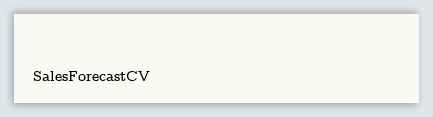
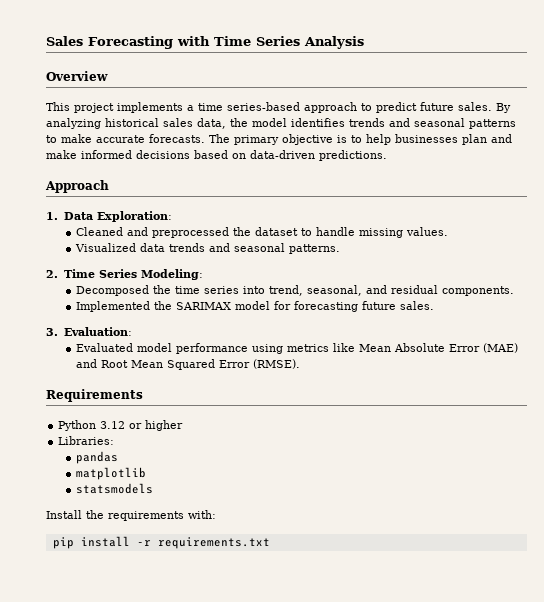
[33,71,150,81] SalesForecastCV -> [46,36,364,49] [46,71,108,81] [46,102,511,113] [46,118,516,129] [46,134,512,145] [46,150,387,161] [45,180,109,193] [46,211,173,222] [76,227,449,238] [75,243,341,254] [46,269,204,280] [76,285,515,296] [76,301,435,312] [46,327,133,336] [76,343,519,354] [76,359,301,370] [46,389,143,402] [58,420,184,431] [58,436,115,445] [76,451,119,464] [76,467,147,480] [76,483,154,494] [46,510,216,521] [52,536,270,549] Sales Forecasting with Time Series Analysis // Overview // This project implements a time series-based approach to predict future sales. By analyzing historical sales data, the model identifies trends and seasonal patterns to make accurate forecasts. The primary objective is to help businesses plan and make informed decisions based on data-driven predictions. // Approach // 1. Data Exploration: // Cleaned and preprocessed the dataset to handle missing values. // Visualized data trends and seasonal patterns. // 2. Time Series Modeling: // Decomposed the time series into trend, seasonal, and residual components. // Implemented the SARIMAX model for forecasting future sales. // 3. Evaluation: // Evaluated model performance using metrics like Mean Absolute Error (MAE) and Root Mean Squared Error (RMSE). // Requirements // Python 3.12 or higher // Libraries: // pandas // matplotlib // statsmodels // Install the requirements with: // pip install -r requirements.txt

